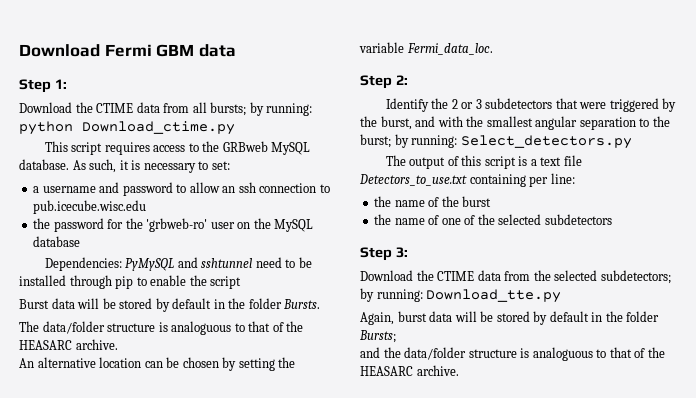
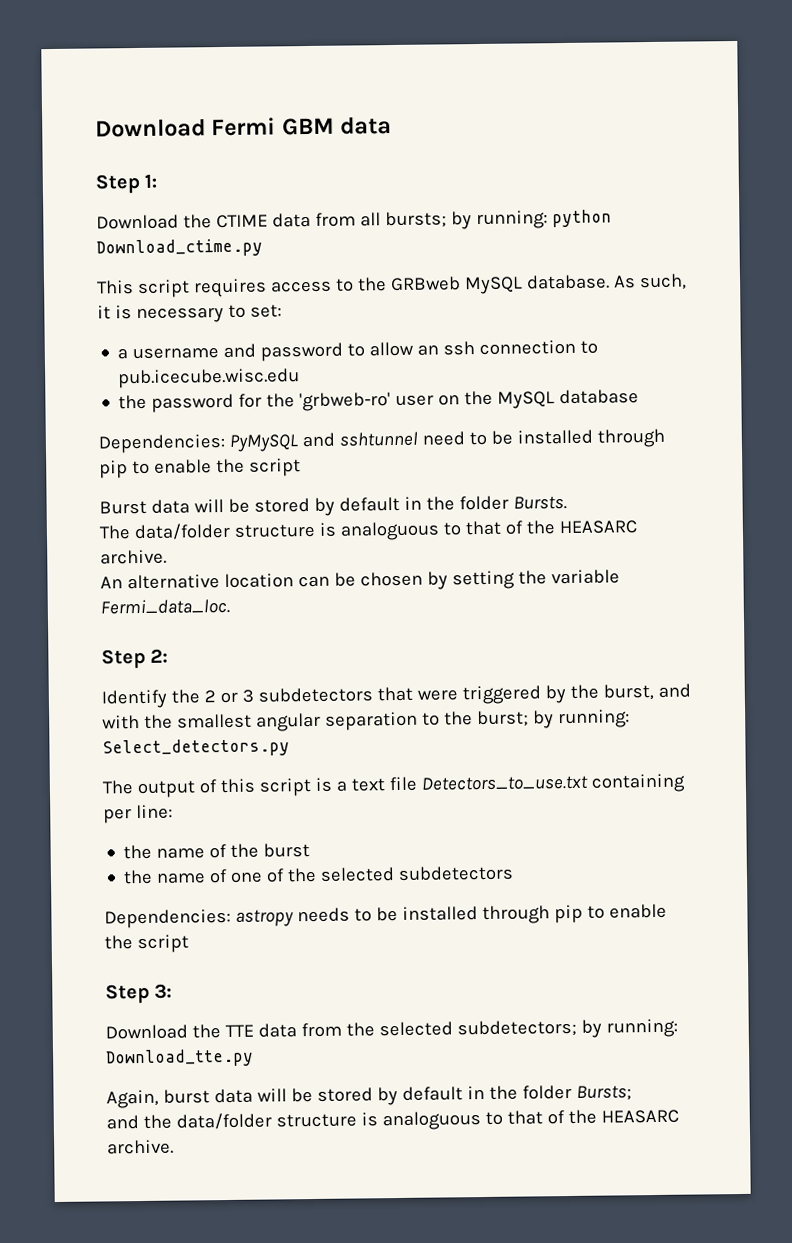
(612, 219) none -> [104,903,667,929] [104,934,189,954] // Dependencies: astropy needs to be installed through pip to enable the script
[437,271,475,281] CTIME -> [224,1024,254,1038] TTE

